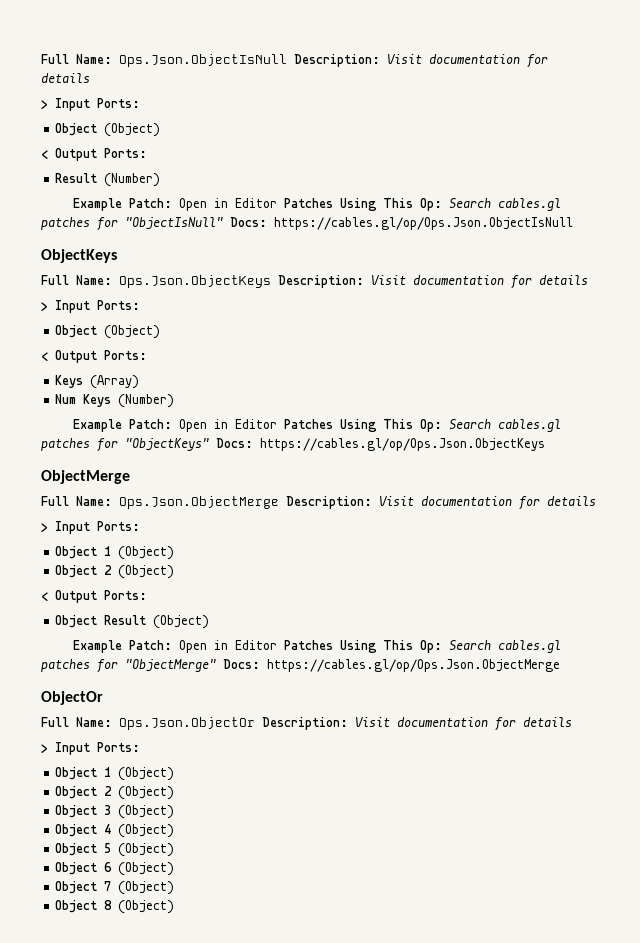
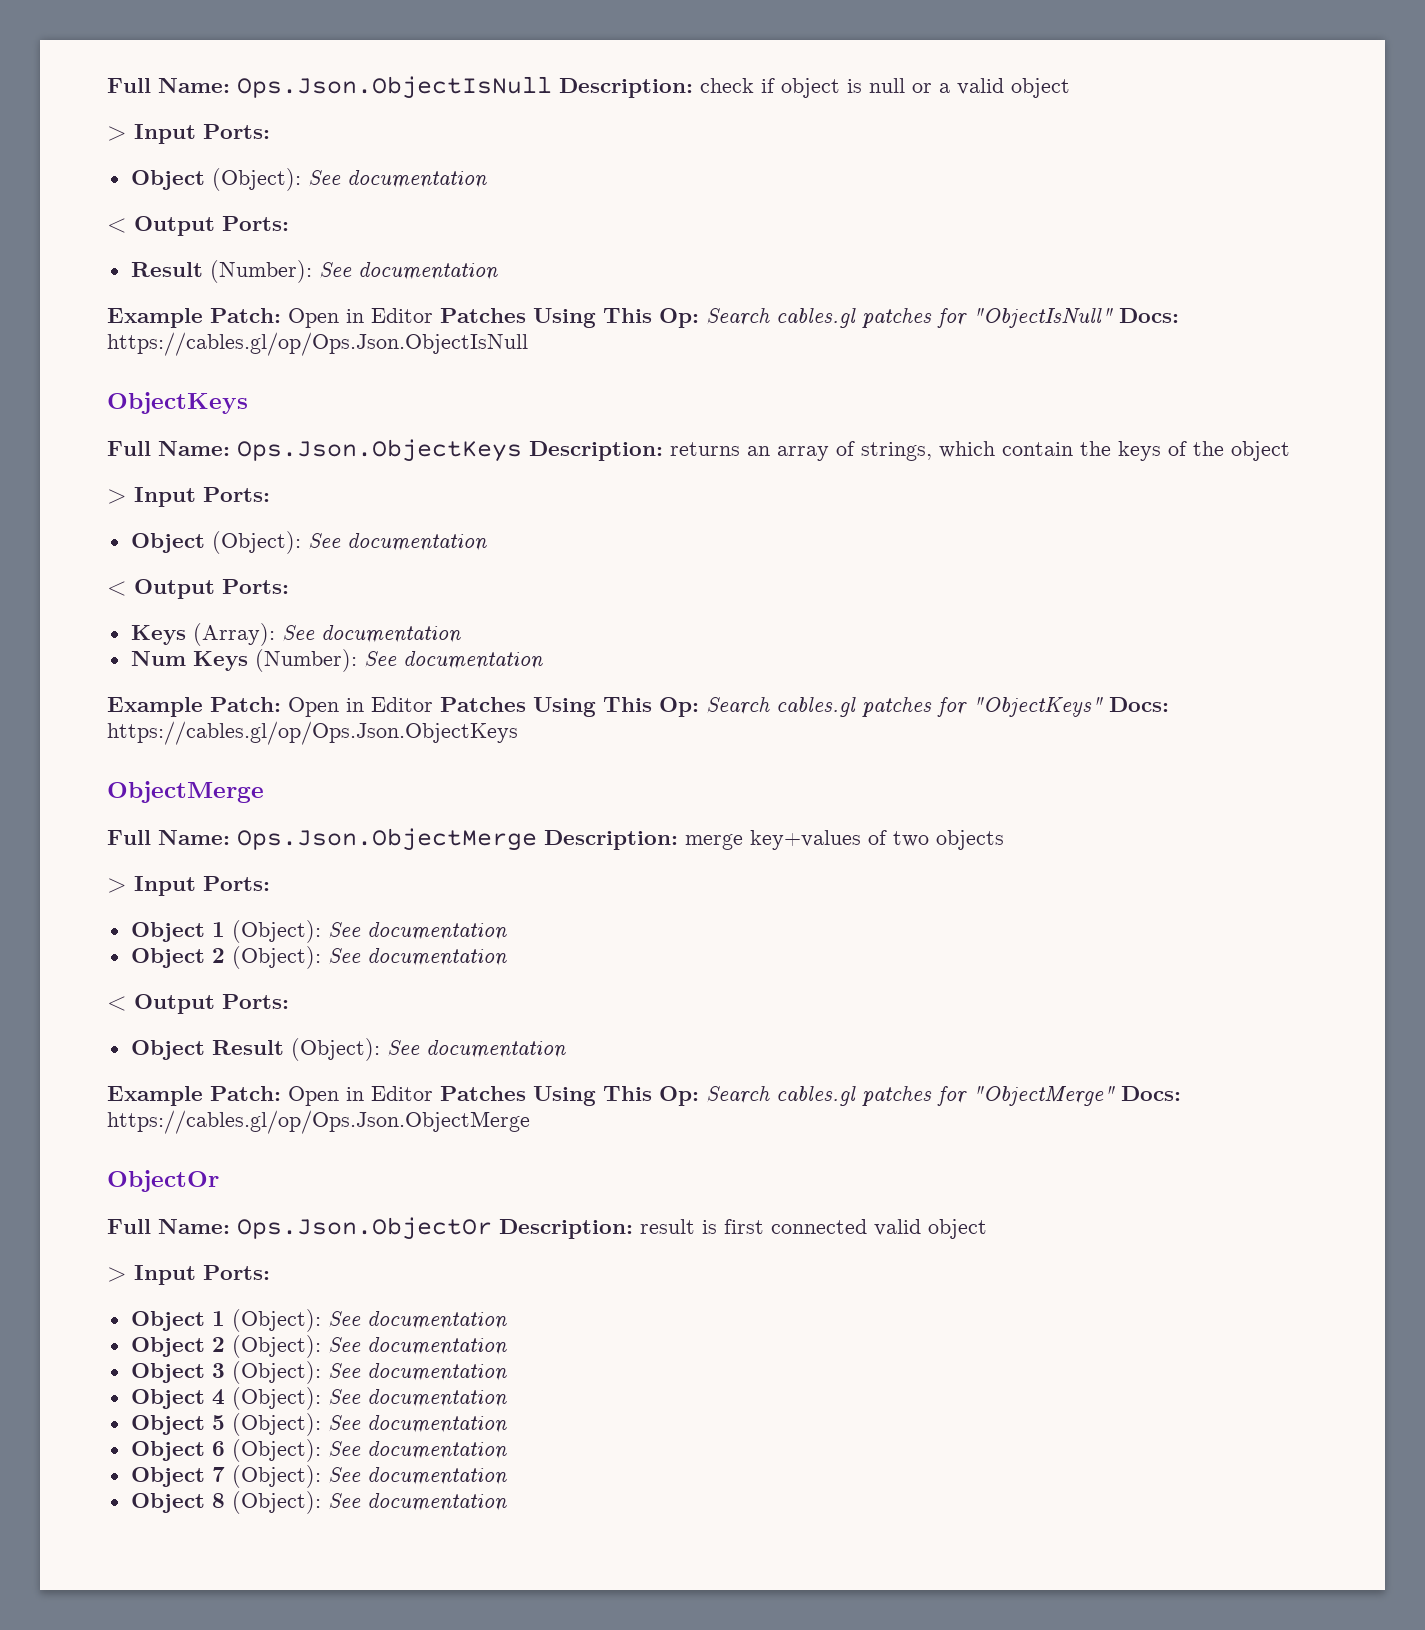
[387,54,548,68] [41,73,90,83] [41,98,140,111] [55,123,161,137] Visit documentation for details // > Input Ports: // Object (Object) -> [700,78,1070,98] [107,124,270,144] [130,168,487,191] check if object is null or a valid object // > Input Ports: // Object (Object): See documentation
[104,173,161,187] (Number) -> [209,260,498,283] (Number): See documentation
[371,275,588,289] [41,300,140,313] [55,325,161,339] Visit documentation for details // > Input Ports: // Object (Object) -> [670,441,1290,461] [107,487,270,507] [130,531,487,554] returns an array of strings, which contain the keys of the object // > Input Ports: // Object (Object): See documentation
[90,375,140,389] (Array) -> [192,623,461,646] (Array): See documentation
[118,394,175,408] (Number) -> [254,649,543,672] (Number): See documentation
[379,496,596,510] [41,521,140,534] [55,546,175,560] [55,565,175,579] Visit documentation for details // > Input Ports: // Object 1 (Object) // Object 2 (Object) -> [685,830,1004,850] [107,876,270,896] [130,920,507,943] [130,946,507,969] merge key+values of two objects // > Input Ports: // Object 1 (Object): See documentation // Object 2 (Object): See documentation
[153,615,210,629] (Object) -> [290,1038,566,1061] (Object): See documentation
[355,717,572,731] [41,742,140,755] [55,767,175,781] [55,786,175,800] Visit documentation for details // > Input Ports: // Object 1 (Object) // Object 2 (Object) -> [640,1219,987,1239] [107,1265,270,1285] [130,1309,507,1332] [130,1335,507,1358] result is first connected valid object // > Input Ports: // Object 1 (Object): See documentation // Object 2 (Object): See documentation
[118,805,175,819] (Object) -> [231,1361,507,1384] (Object): See documentation
[118,824,175,838] (Object) -> [231,1387,507,1410] (Object): See documentation
[118,843,175,857] (Object) -> [231,1413,507,1436] (Object): See documentation
[118,862,175,876] (Object) -> [231,1439,507,1462] (Object): See documentation
[118,881,175,895] (Object) -> [231,1465,507,1488] (Object): See documentation
[118,900,175,914] (Object) -> [231,1491,507,1514] (Object): See documentation

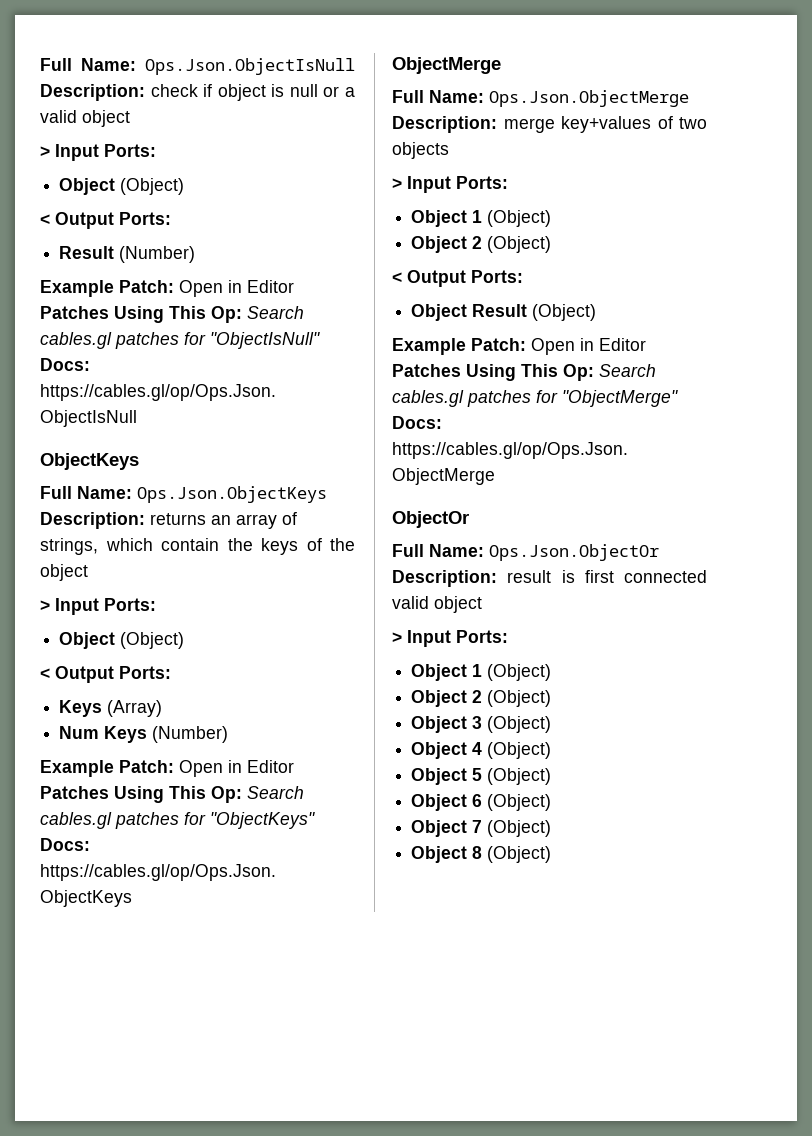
[211,168,487,191] (Object): See documentation -> [120,178,185,195] (Object)
[209,260,498,283] (Number): See documentation -> [119,246,196,263] (Number)
[211,531,487,554] (Object): See documentation -> [120,632,185,649] (Object)
[192,623,461,646] (Array): See documentation -> [107,700,163,717] (Array)
[254,649,543,672] (Number): See documentation -> [152,726,229,743] (Number)
[231,920,507,943] [130,946,507,969] (Object): See documentation // Object 2 (Object): See documentation -> [487,210,552,227] [411,236,552,253] (Object) // Object 2 (Object)
[290,1038,566,1061] (Object): See documentation -> [532,304,597,321] (Object)
[231,1309,507,1332] [130,1335,507,1358] (Object): See documentation // Object 2 (Object): See documentation -> [487,664,552,681] [411,690,552,707] (Object) // Object 2 (Object)
[231,1361,507,1384] (Object): See documentation -> [487,716,552,733] (Object)
[231,1387,507,1410] (Object): See documentation -> [487,742,552,759] (Object)
[231,1413,507,1436] (Object): See documentation -> [487,768,552,785] (Object)
[231,1439,507,1462] (Object): See documentation -> [487,794,552,811] (Object)
[231,1465,507,1488] (Object): See documentation -> [487,820,552,837] (Object)
[231,1491,507,1514] (Object): See documentation -> [487,846,552,863] (Object)

